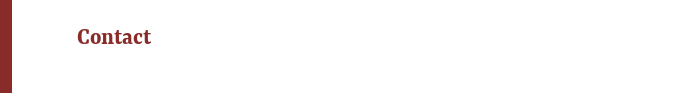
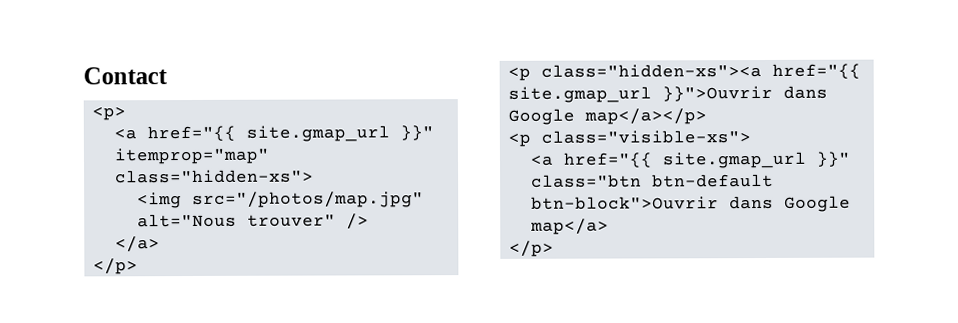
(152, 36) none -> [92,107,127,121] [114,125,435,142] [114,147,271,165] [115,169,315,184] [137,191,425,209] [137,213,370,230] [115,236,161,253] [93,258,139,275] [508,63,862,81] [508,85,829,103] [508,108,708,125] [508,130,752,147] [530,151,852,169] [531,173,775,188] [531,195,852,212] [530,218,610,235] [509,240,555,257] // <p> // <a href="{{ site.gmap_url }}" itemprop="map" class="hidden-xs"> // <img src="/photos/map.jpg" alt="Nous trouver" /> // </a> // </p> // <p class="hidden-xs"><a href="{{ site.gmap_url }}">Ouvrir dans Google map</a></p> // <p class="visible-xs"> // <a href="{{ site.gmap_url }}" class="btn btn-default btn-block">Ouvrir dans Google map</a> // </p>

